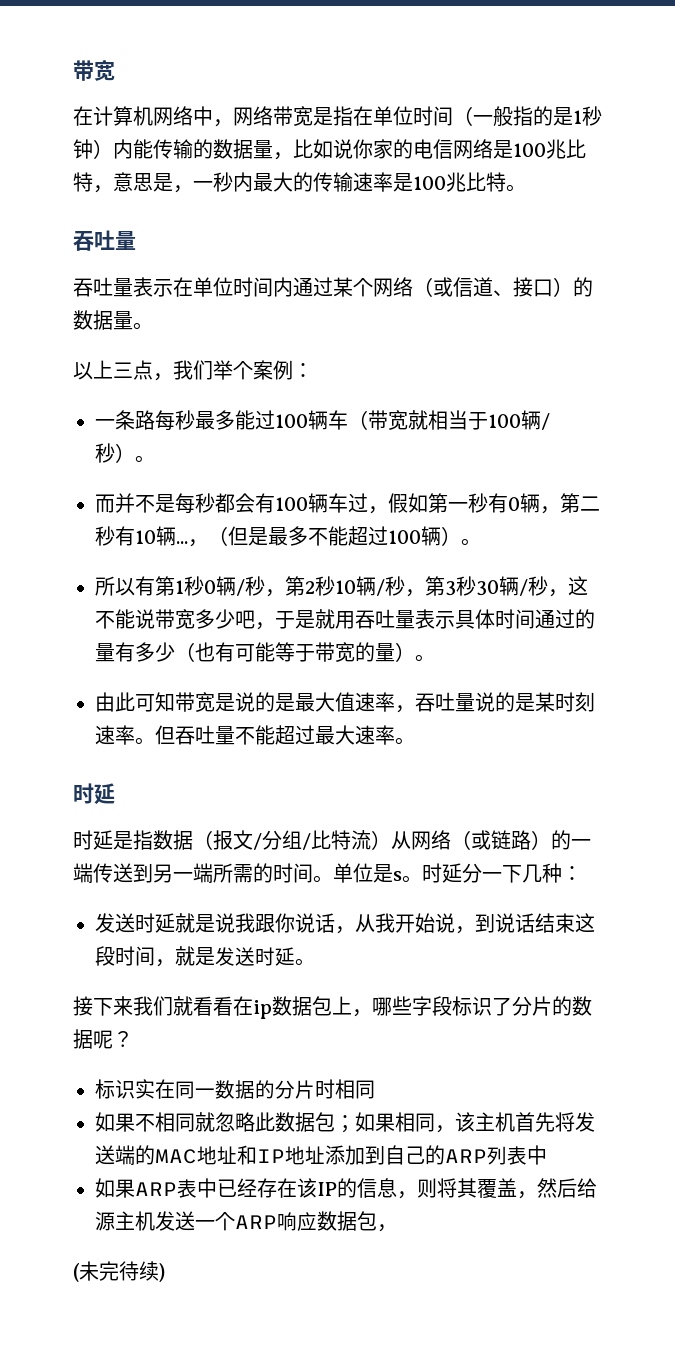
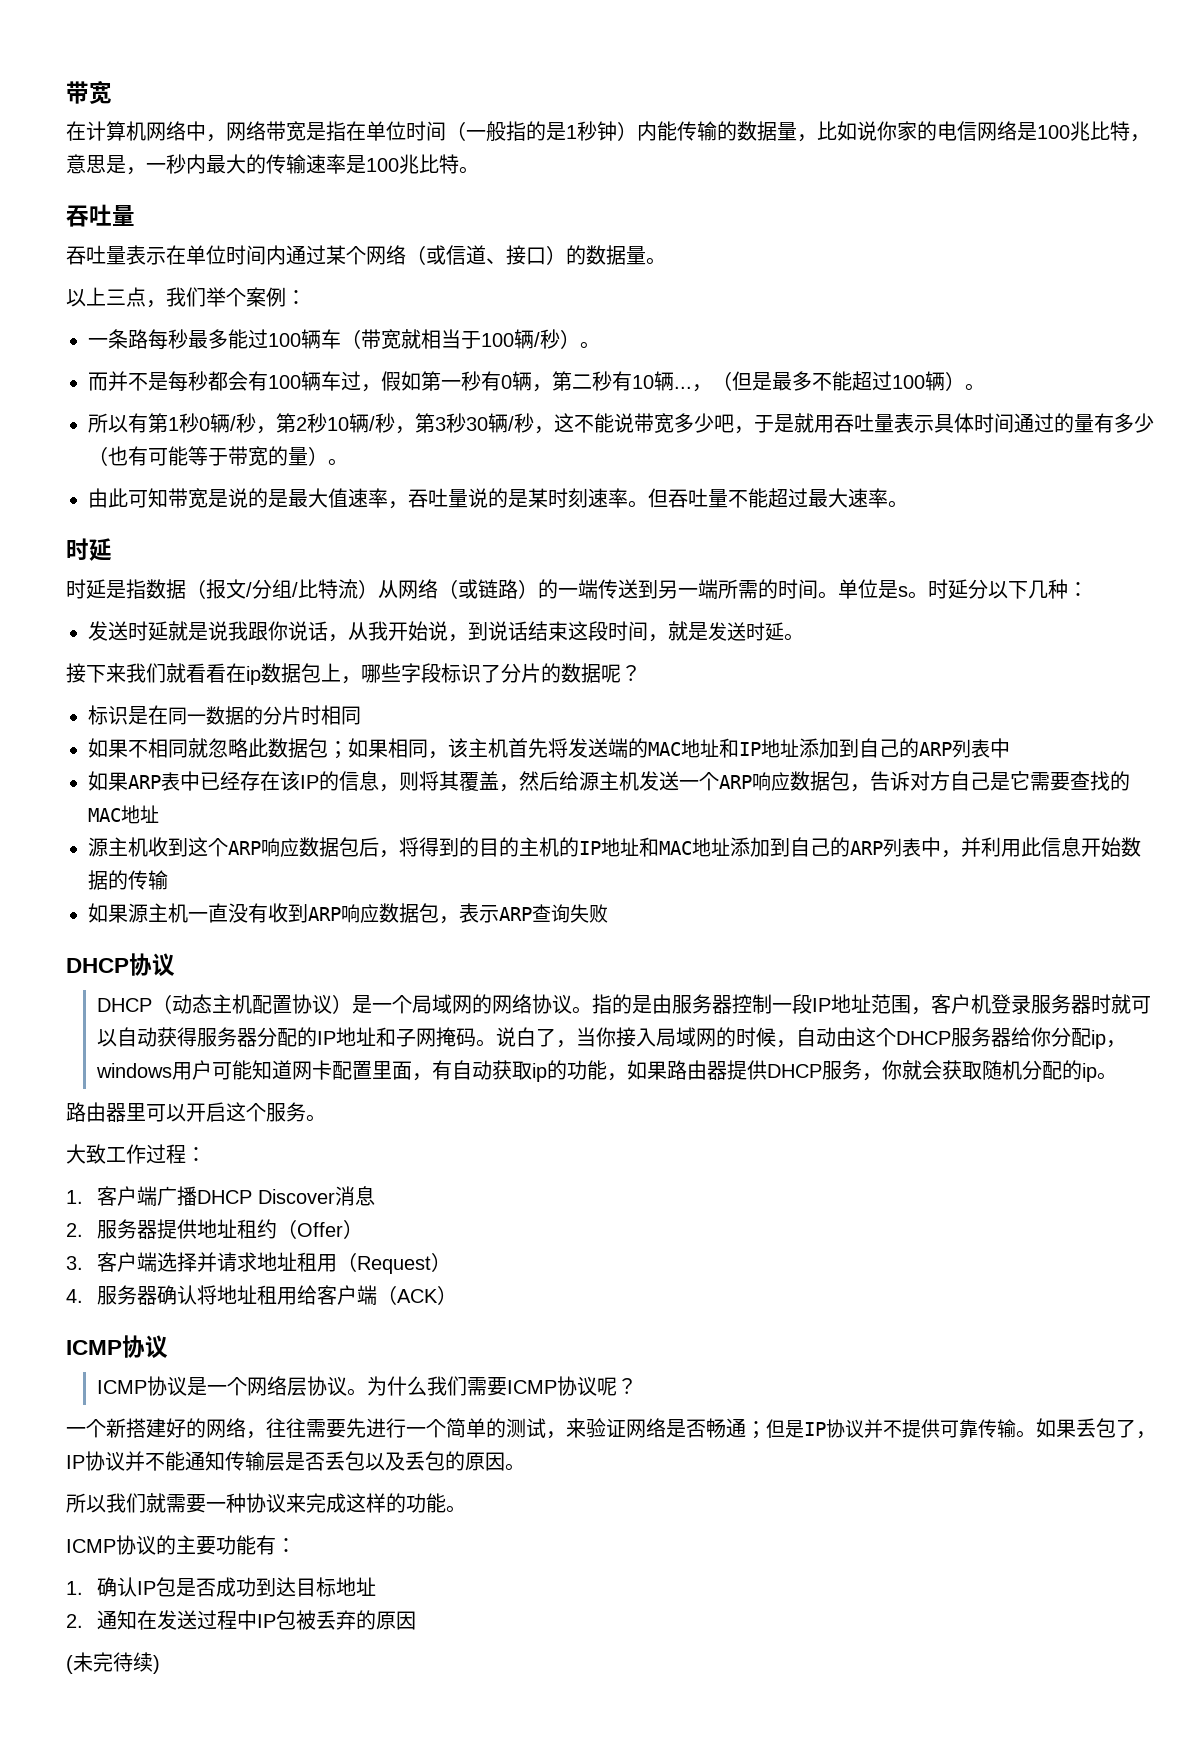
[482,872,502,881] 一 -> [988,581,1008,599] 以
[135,1079,155,1099] 实 -> [128,706,148,725] 是
(397, 1228) none -> [870,771,1130,791] [88,805,159,824] [88,837,1141,858] [88,870,168,890] [88,903,608,924] [66,953,175,977] [96,994,1151,1015] [96,1027,1126,1049] [95,1060,1117,1082] [66,1102,326,1122] [66,1144,206,1164] [66,1186,375,1206] [66,1219,363,1239] [66,1252,451,1274] [66,1285,457,1305] [66,1335,168,1359] [96,1376,637,1396] [66,1418,1156,1439] [66,1451,525,1471] [66,1493,466,1513] [66,1535,296,1555] [66,1577,376,1597] [66,1610,416,1630] 告诉对方自己是它需要查找的MAC地址 // 源主机收到这个ARP响应数据包后，将得到的目的主机的IP地址和MAC地址添加到自己的ARP列表中，并利用此信息开始数据的传输 // 如果源主机一直没有收到ARP响应数据包，表示ARP查询失败 // DHCP协议 // DHCP（动态主机配置协议）是一个局域网的网络协议。指的是由服务器控制一段IP地址范围，客户机登录服务器时就可以自动获得服务器分配的IP地址和子网掩码。说白了，当你接入局域网的时候，自动由这个DHCP服务器给你分配ip，windows用户可能知道网卡配置里面，有自动获取ip的功能，如果路由器提供DHCP服务，你就会获取随机分配的ip。 // 路由器里可以开启这个服务。 // 大致工作过程： // 1.客户端广播DHCP Discover消息 // 2.服务器提供地址租约（Offer） // 3.客户端选择并请求地址租用（Request） // 4.服务器确认将地址租用给客户端（ACK） // ICMP协议 // ICMP协议是一个网络层协议。为什么我们需要ICMP协议呢？ // 一个新搭建好的网络，往往需要先进行一个简单的测试，来验证网络是否畅通；但是IP协议并不提供可靠传输。如果丢包了，IP协议并不能通知传输层是否丢包以及丢包的原因。 // 所以我们就需要一种协议来完成这样的功能。 // ICMP协议的主要功能有： // 1.确认IP包是否成功到达目标地址 // 2.通知在发送过程中IP包被丢弃的原因

